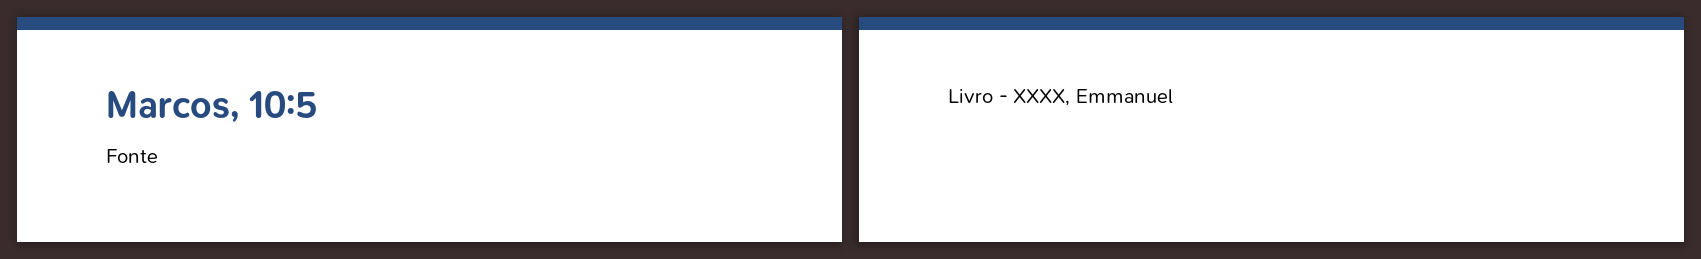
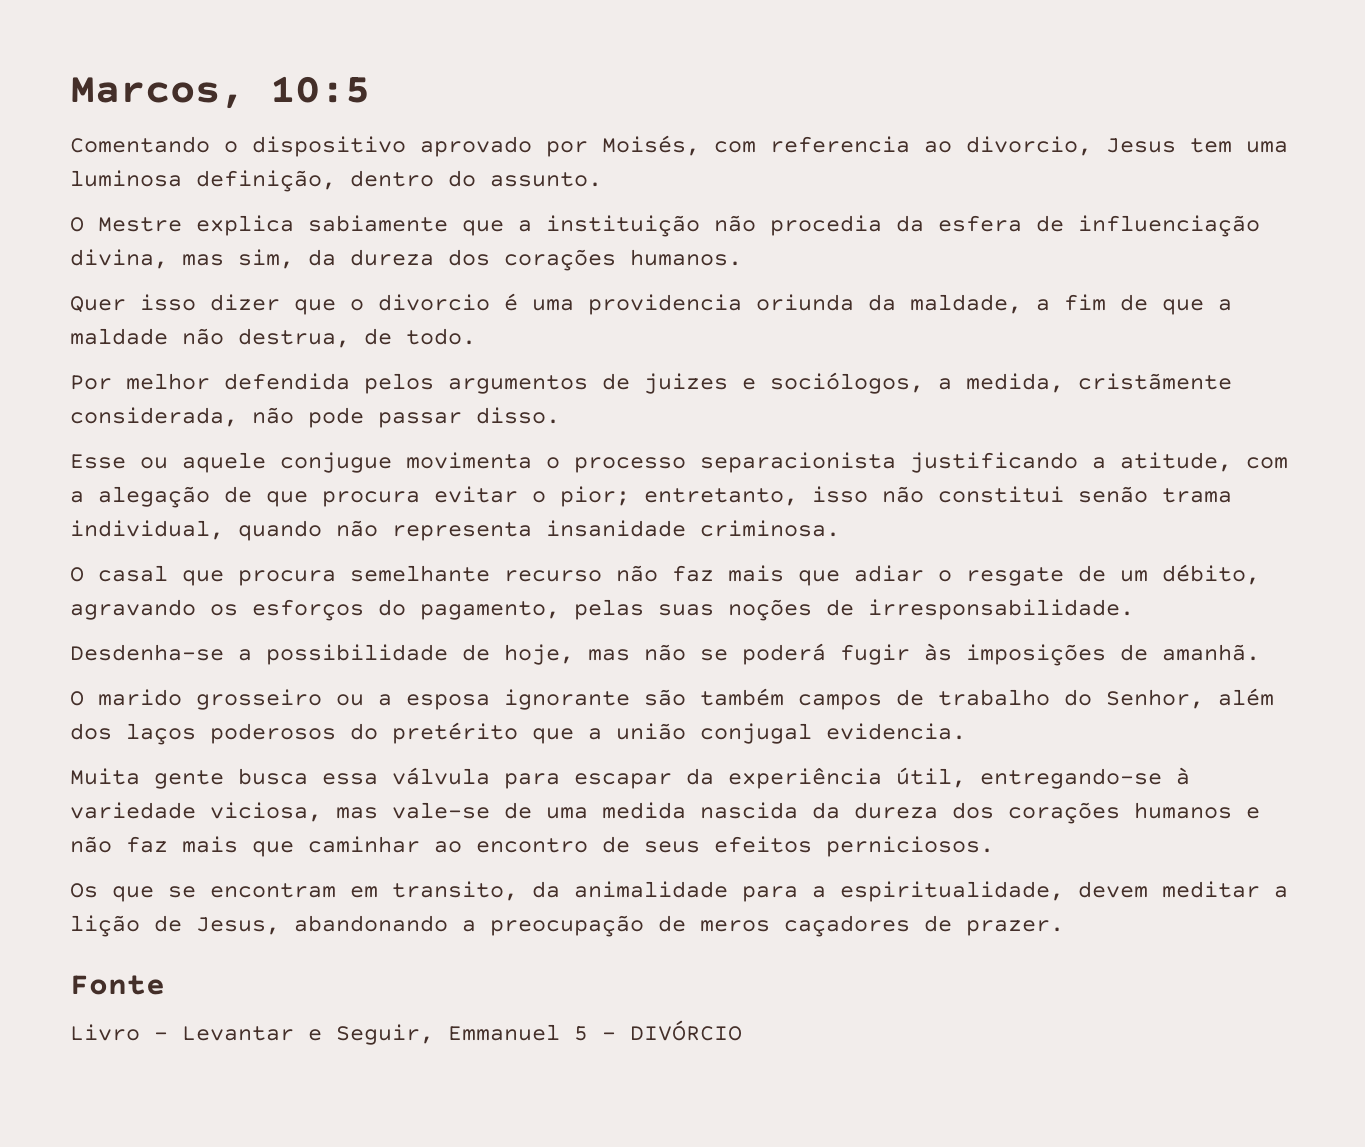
[106,149,158,163] [948,89,1173,106] Fonte // Livro - XXXX, Emmanuel -> [70,135,1288,157] [70,170,602,192] [70,215,1260,237] [70,249,742,271] [70,293,1232,315] [70,328,476,348] [70,372,1232,394] [70,407,560,428] [70,452,1288,473] [70,486,1232,508] [70,520,840,541] [70,564,1260,586] [70,599,1134,621] [70,643,1260,666] [70,688,1274,710] [70,722,966,745] [70,767,1190,789] [70,802,1260,824] [70,836,994,857] [70,881,1288,902] [70,915,1064,937] [70,975,165,995] [70,1020,742,1045] Comentando o dispositivo aprovado por Moisés, com referencia ao divorcio, Jesus tem uma luminosa definição, dentro do assunto. // O Mestre explica sabiamente que a instituição não procedia da esfera de influenciação divina, mas sim, da dureza dos corações humanos. // Quer isso dizer que o divorcio é uma providencia oriunda da maldade, a fim de que a maldade não destrua, de todo. // Por melhor defendida pelos argumentos de juizes e sociólogos, a medida, cristãmente considerada, não pode passar disso. // Esse ou aquele conjugue movimenta o processo separacionista justificando a atitude, com a alegação de que procura evitar o pior; entretanto, isso não constitui senão trama individual, quando não representa insanidade criminosa. // O casal que procura semelhante recurso não faz mais que adiar o resgate de um débito, agravando os esforços do pagamento, pelas suas noções de irresponsabilidade. // Desdenha-se a possibilidade de hoje, mas não se poderá fugir às imposições de amanhã. // O marido grosseiro ou a esposa ignorante são também campos de trabalho do Senhor, além dos laços poderosos do pretérito que a união conjugal evidencia. // Muita gente busca essa válvula para escapar da experiência útil, entregando-se à variedade viciosa, mas vale-se de uma medida nascida da dureza dos corações humanos e não faz mais que caminhar ao encontro de seus efeitos perniciosos. // Os que se encontram em transito, da animalidade para a espiritualidade, devem meditar a lição de Jesus, abandonando a preocupação de meros caçadores de prazer. // Fonte // Livro - Levantar e Seguir, Emmanuel 5 - DIVÓRCIO

